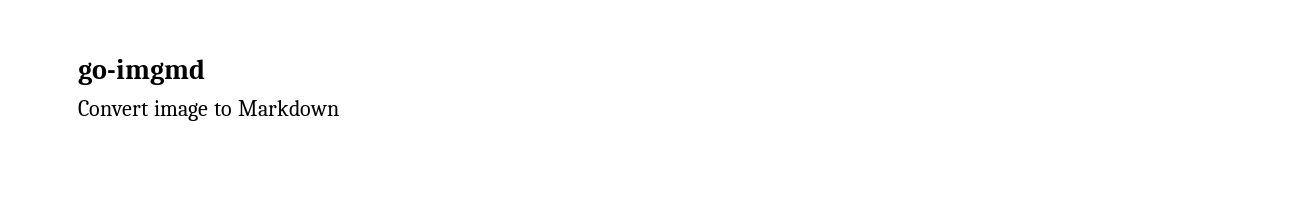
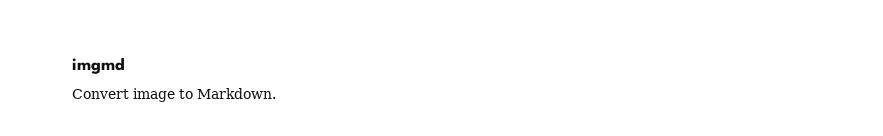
[78,59,205,85] go-imgmd -> [72,57,125,74] imgmd
[237,100,339,116] Markdown -> [197,88,276,99] Markdown.

